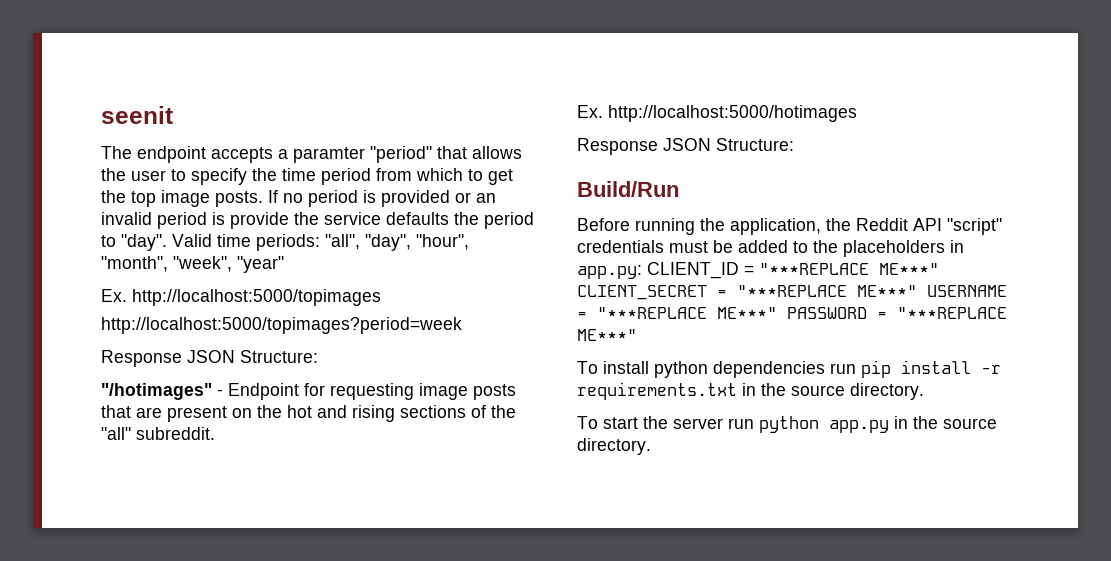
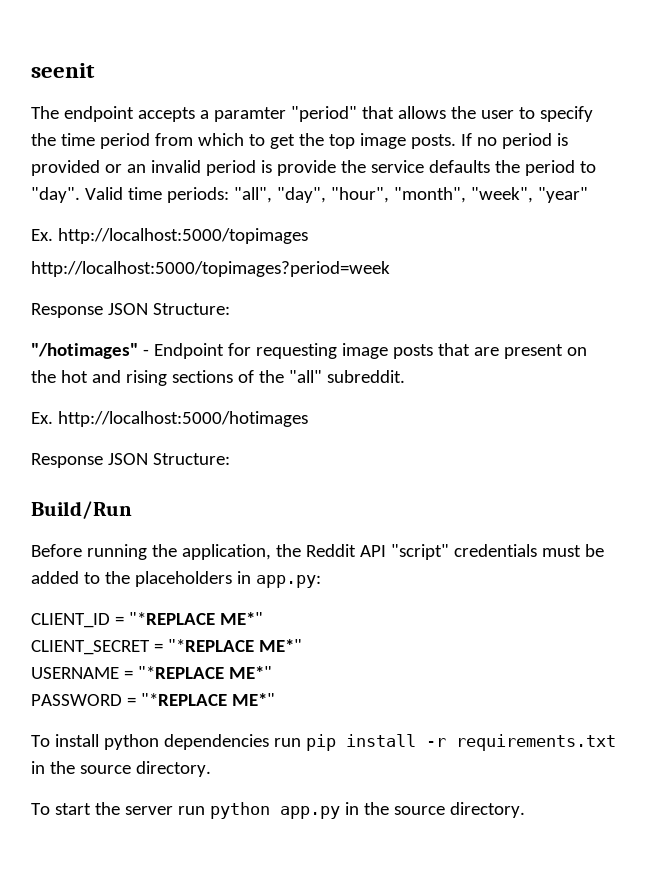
(642, 272) none -> (321, 581) //
[759,263,939,275] [577,285,1007,300] [577,307,1007,319] [577,329,637,341] "***REPLACE ME***" CLIENT_SECRET = "***REPLACE ME***" USERNAME = "***REPLACE ME***" PASSWORD = "***REPLACE ME***" -> [128,612,263,625] [31,639,302,655] [31,666,272,679] [31,693,275,706] "*REPLACE ME*" // CLIENT_SECRET = "*REPLACE ME*" // USERNAME = "*REPLACE ME*" // PASSWORD = "*REPLACE ME*"

